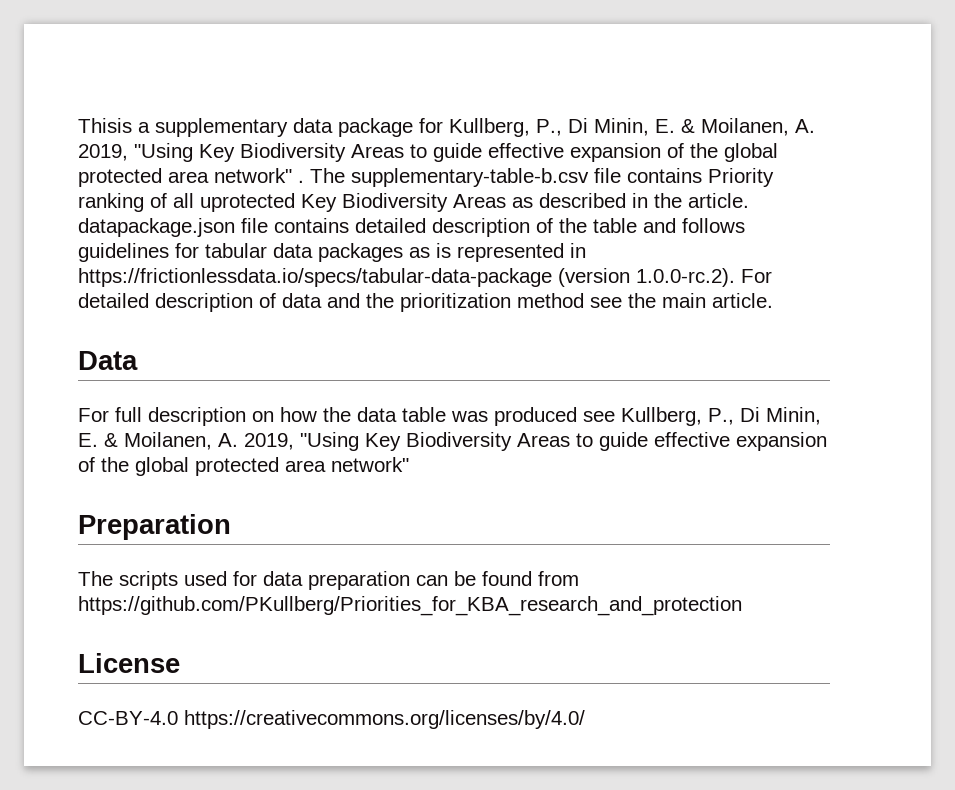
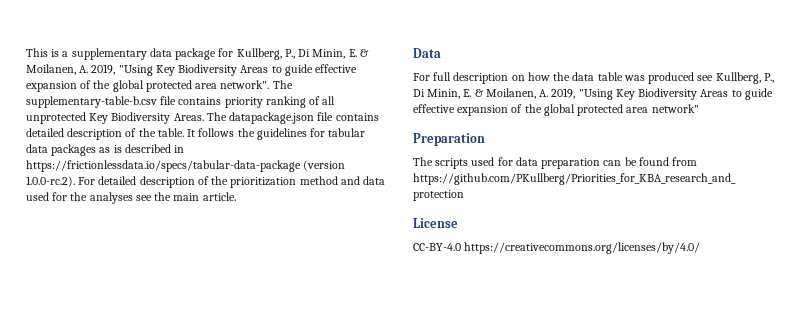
[78,118,132,133] Thisis -> [26,48,60,57] This is
[214,168,304,183] network" . -> [220,80,270,89] network".
[708,168,774,187] Priority -> [224,97,263,108] priority
[200,193,749,212] uprotected Key Biodiversity Areas as described in the article. -> [26,112,227,124] unprotected Key Biodiversity Areas. The
[593,218,745,233] table and follows -> [157,128,255,137] table. It follows the
[457,243,564,262] represented -> [124,144,171,153] described
[282,293,360,308] data and -> (209, 180) none
(584, 300) none -> [340,176,386,185] [26,192,133,204] and data used for the analyses

